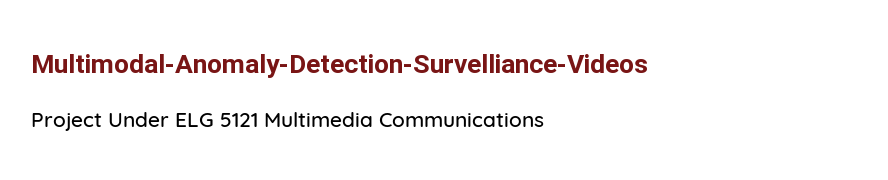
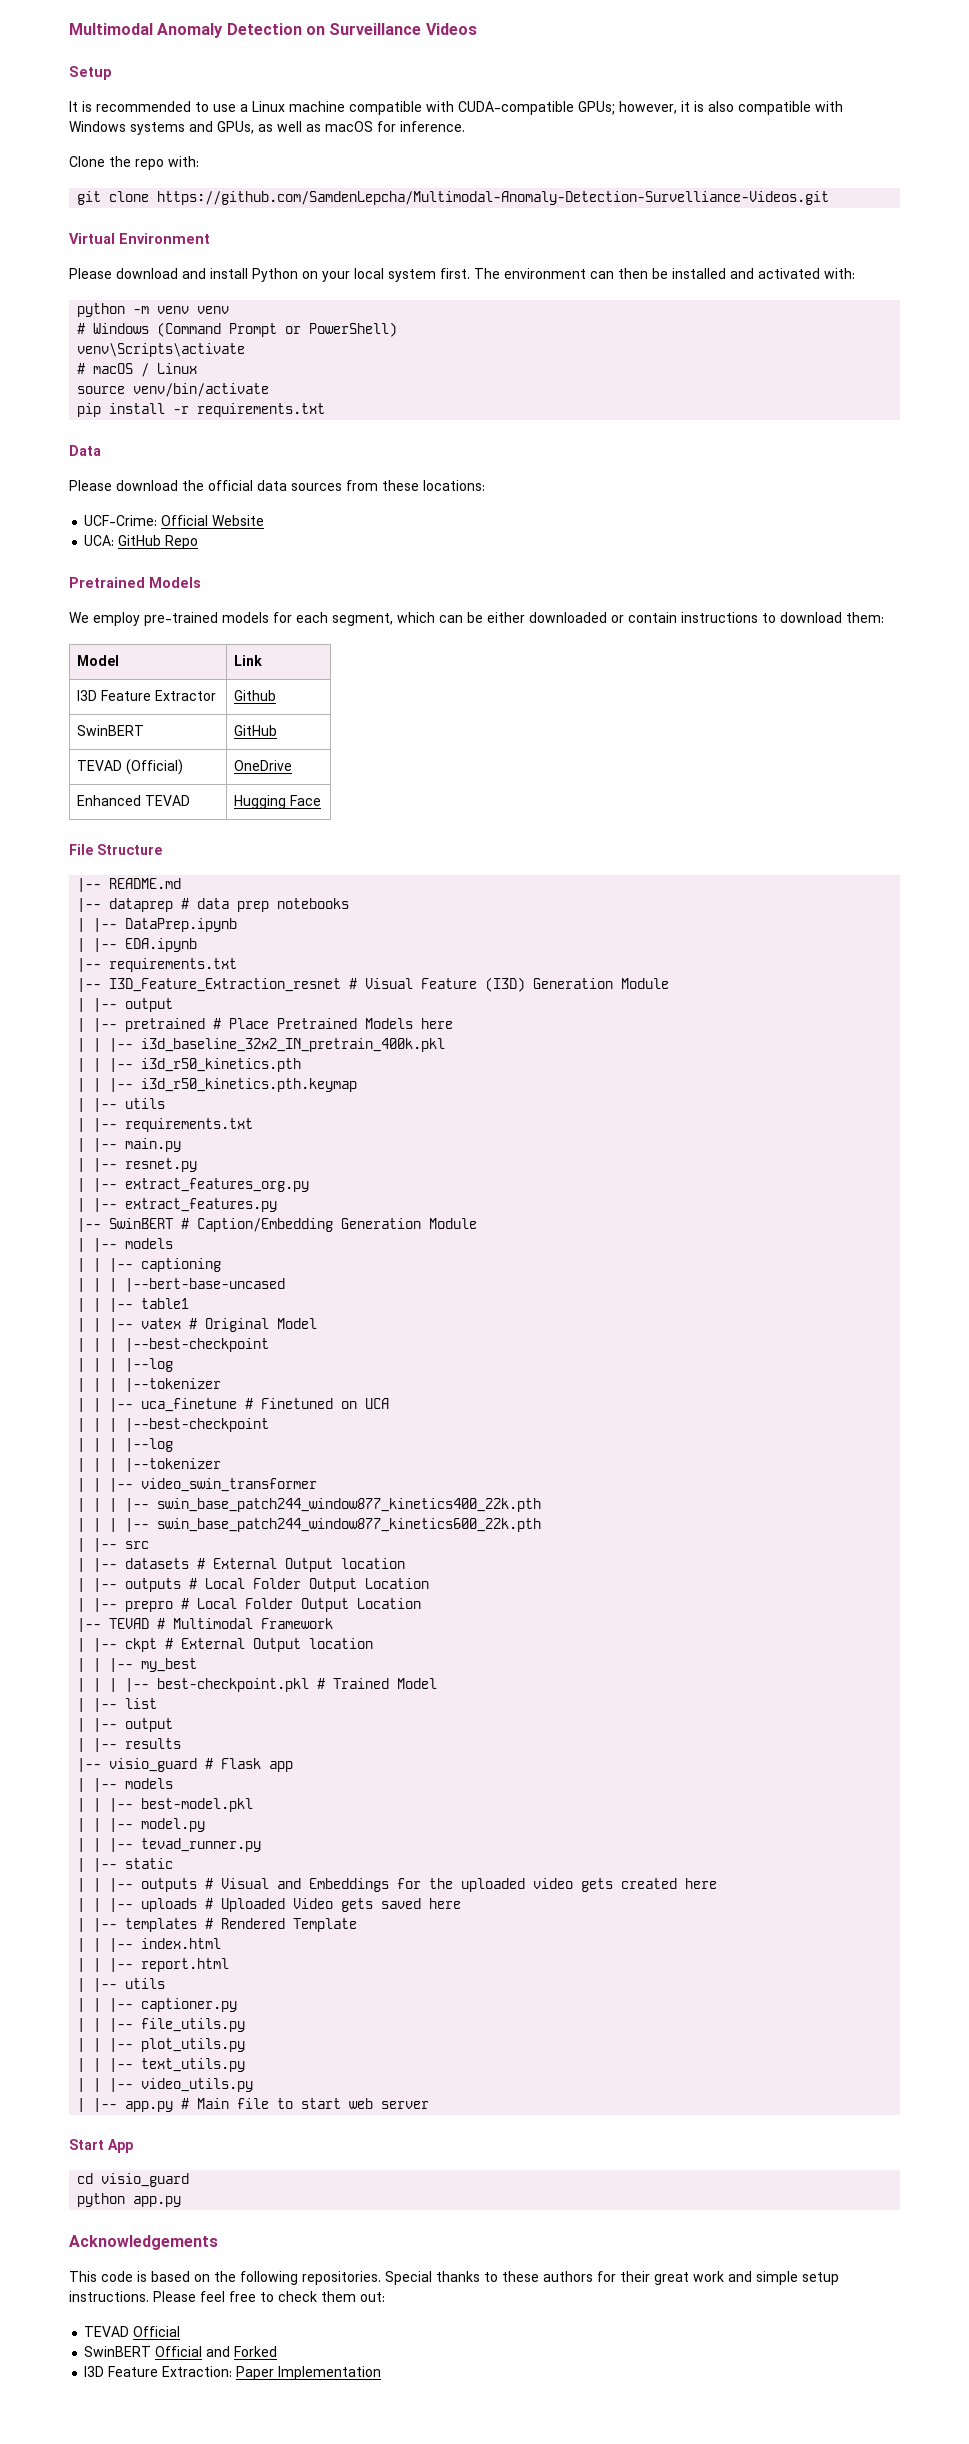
[31,54,648,78] [31,112,544,131] Multimodal-Anomaly-Detection-Survelliance-Videos // Project Under ELG 5121 Multimedia Communications -> [69,23,477,38] [69,66,112,80] [69,101,843,115] [69,121,465,135] [69,156,199,170] [77,191,830,205] [69,233,210,244] [69,268,855,282] [77,303,230,317] [77,322,398,337] [77,343,246,357] [77,363,198,377] [77,383,270,397] [77,403,326,417] [69,445,101,456] [69,480,485,491] [84,515,265,526] [84,535,199,549] [69,577,201,588] [69,612,884,626] [76,655,119,666] [233,655,262,666] [76,690,216,701] [233,690,276,701] [76,725,144,736] [233,725,277,736] [76,759,183,775] [233,760,292,771] [76,795,190,806] [233,795,321,809] [69,844,162,855] [77,878,182,892] [77,898,350,912] [77,918,238,932] [77,938,198,952] [77,958,238,972] [77,977,670,992] [77,998,174,1012] [77,1018,454,1032] [77,1038,446,1052] [77,1058,302,1072] [77,1078,358,1092] [77,1098,166,1112] [77,1118,254,1132] [77,1138,182,1152] [77,1158,198,1172] [77,1178,310,1192] [77,1198,278,1212] [77,1218,478,1232] [77,1238,174,1252] [77,1258,222,1272] [77,1278,286,1292] [77,1298,190,1312] [77,1318,318,1332] [77,1338,270,1352] [77,1358,174,1372] [77,1378,222,1392] [77,1398,390,1412] [77,1418,270,1432] [77,1438,174,1452] [77,1458,222,1472] [77,1478,318,1492] [77,1498,542,1512] [77,1518,542,1532] [77,1538,150,1552] [77,1558,406,1572] [77,1578,430,1592] [77,1598,422,1612] [77,1618,334,1632] [77,1638,374,1652] [77,1658,198,1672] [77,1678,438,1692] [77,1698,158,1712] [77,1718,174,1732] [77,1738,182,1752] [77,1758,294,1772] [77,1778,174,1792] [77,1798,254,1812] [77,1818,206,1832] [77,1838,262,1852] [77,1858,174,1872] [77,1878,718,1892] [77,1898,462,1912] [77,1918,358,1932] [77,1938,222,1952] [77,1958,230,1972] [77,1978,166,1992] [77,1998,238,2012] [77,2018,246,2032] [77,2038,246,2052] [77,2058,246,2072] [77,2078,254,2092] [77,2098,430,2112] [69,2139,133,2153] [77,2173,190,2187] [77,2193,182,2207] [69,2235,218,2250] [69,2271,839,2285] [69,2291,385,2302] [84,2326,181,2337] [84,2346,278,2357] [84,2366,382,2380] Multimodal Anomaly Detection on Surveillance Videos // Setup // It is recommended to use a Linux machine compatible with CUDA-compatible GPUs; however, it is also compatible with Windows systems and GPUs, as well as macOS for inference. // Clone the repo with: // git clone https://github.com/SamdenLepcha/Multimodal-Anomaly-Detection-Survelliance-Videos.git // Virtual Environment // Please download and install Python on your local system first. The environment can then be installed and activated with: // python -m venv venv // # Windows (Command Prompt or PowerShell) // venv\Scripts\activate // # macOS / Linux // source venv/bin/activate // pip install -r requirements.txt // Data // Please download the official data sources from these locations: // UCF-Crime: Official Website // UCA: GitHub Repo // Pretrained Models // We employ pre-trained models for each segment, which can be either downloaded or contain instructions to download them: // Model | Link // I3D Feature Extractor | Github // SwinBERT | GitHub // TEVAD (Official) | OneDrive // Enhanced TEVAD | Hugging Face // File Structure // |-- README.md // |-- dataprep # data prep notebooks // | |-- DataPrep.ipynb // | |-- EDA.ipynb // |-- requirements.txt // |-- I3D_Feature_Extraction_resnet # Visual Feature (I3D) Generation Module // | |-- output // | |-- pretrained # Place Pretrained Models here // | | |-- i3d_baseline_32x2_IN_pretrain_400k.pkl // | | |-- i3d_r50_kinetics.pth // | | |-- i3d_r50_kinetics.pth.keymap // | |-- utils // | |-- requirements.txt // | |-- main.py // | |-- resnet.py // | |-- extract_features_org.py // | |-- extract_features.py // |-- SwinBERT # Caption/Embedding Generation Module // | |-- models // | | |-- captioning // | | | |--bert-base-uncased // | | |-- table1 // | | |-- vatex # Original Model // | | | |--best-checkpoint // | | | |--log // | | | |--tokenizer // | | |-- uca_finetune # Finetuned on UCA // | | | |--best-checkpoint // | | | |--log // | | | |--tokenizer // | | |-- video_swin_transformer // | | | |-- swin_base_patch244_window877_kinetics400_22k.pth // | | | |-- swin_base_patch244_window877_kinetics600_22k.pth // | |-- src // | |-- datasets # External Output location // | |-- outputs # Local Folder Output Location // | |-- prepro # Local Folder Output Location // |-- TEVAD # Multimodal Framework // | |-- ckpt # External Output location // | | |-- my_best // | | | |-- best-checkpoint.pkl # Trained Model // | |-- list // | |-- output // | |-- results // |-- visio_guard # Flask app // | |-- models // | | |-- best-model.pkl // | | |-- model.py // | | |-- tevad_runner.py // | |-- static // | | |-- outputs # Visual and Embeddings for the uploaded video gets created here // | | |-- uploads # Uploaded Video gets saved here // | |-- templates # Rendered Template // | | |-- index.html // | | |-- report.html // | |-- utils // | | |-- captioner.py // | | |-- file_utils.py // | | |-- plot_utils.py // | | |-- text_utils.py // | | |-- video_utils.py // | |-- app.py # Main file to start web server // Start App // cd visio_guard // python app.py // Acknowledgements // This code is based on the following repositories. Special thanks to these authors for their great work and simple setup instructions. Please feel free to check them out: // TEVAD Official // SwinBERT Official and Forked // I3D Feature Extraction: Paper Implementation

